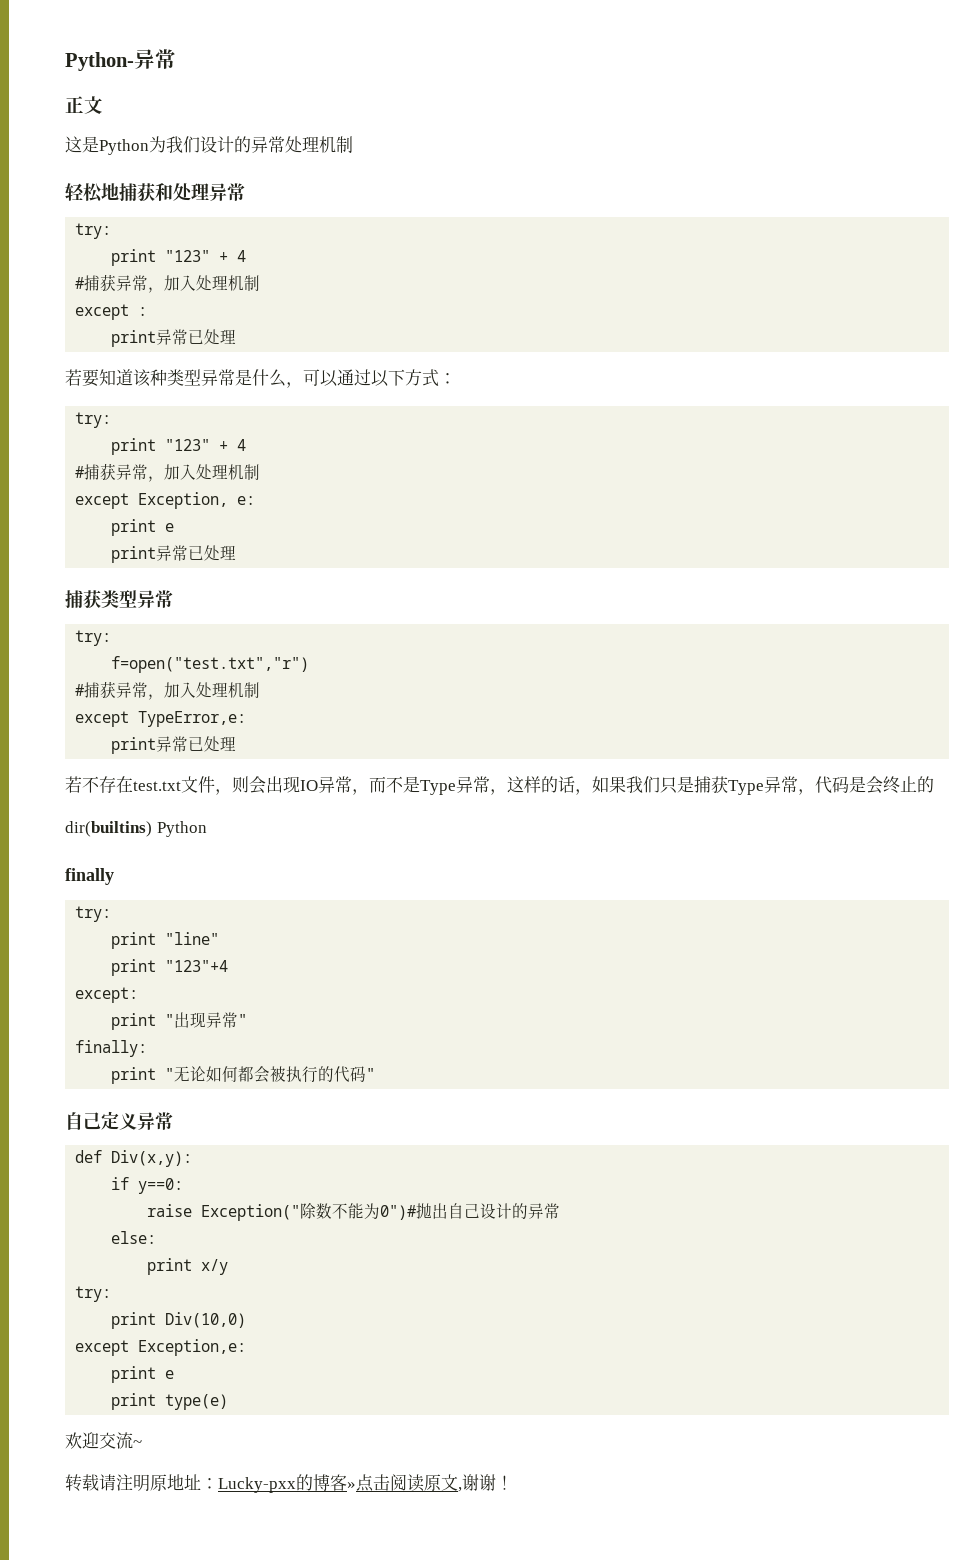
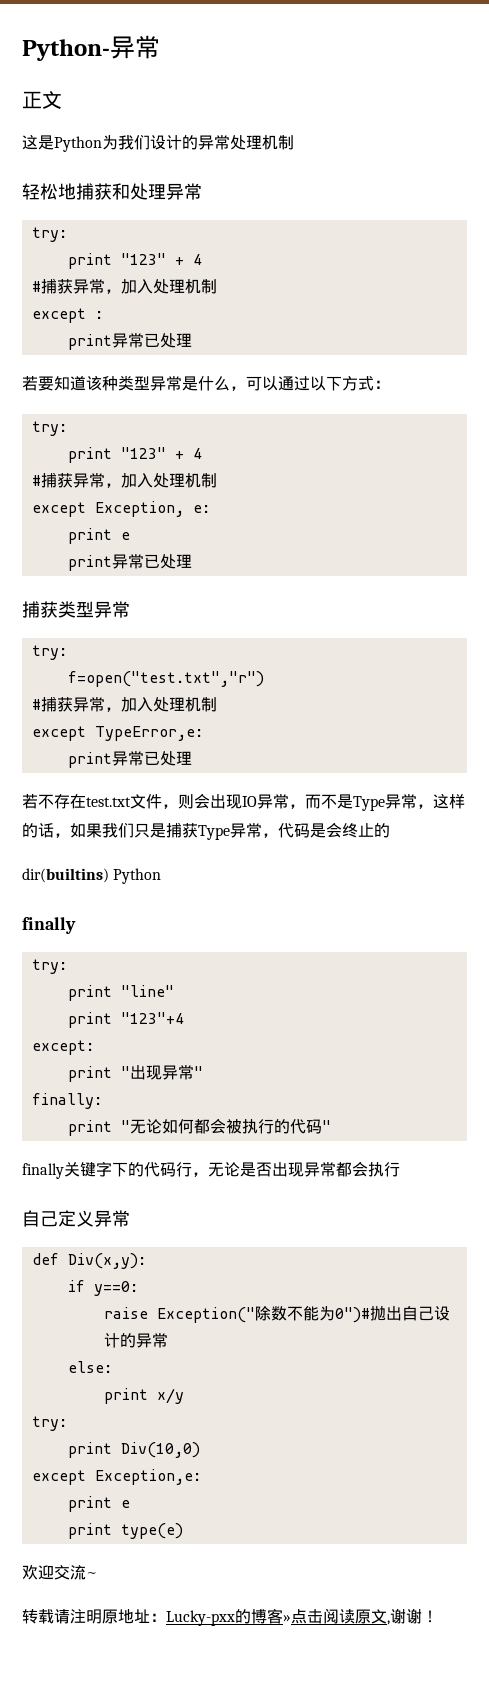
(376, 1074) none -> [22,1161,400,1179] // finally关键字下的代码行，无论是否出现异常都会执行

